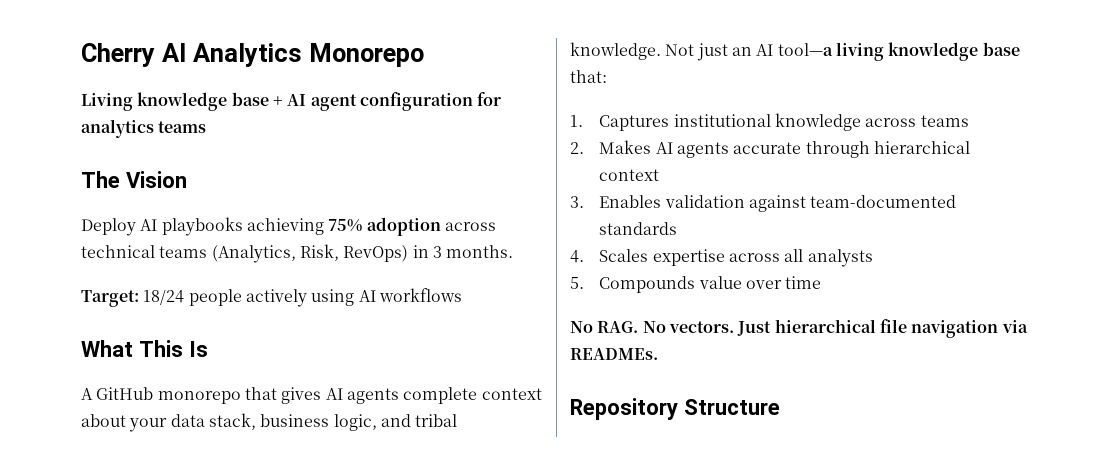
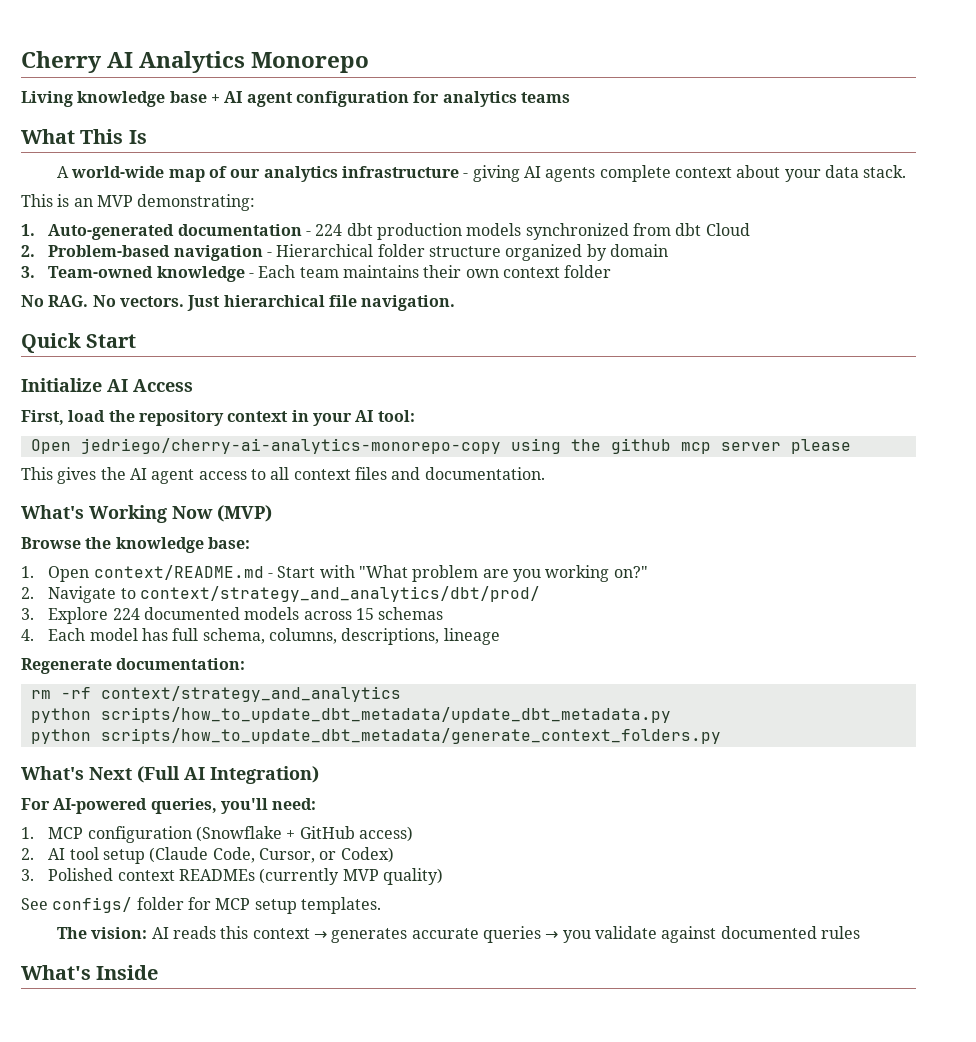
[81,171,187,188] [81,217,496,236] [81,244,514,263] [81,288,462,307] [81,340,208,357] [81,387,322,404] The Vision // Deploy AI playbooks achieving 75% adoption across technical teams (Analytics, Risk, RevOps) in 3 months. // Target: 18/24 people actively using AI workflows // What This Is // A GitHub monorepo that gives -> [21,129,147,144] [57,165,520,182] What This Is // A world-wide map of our analytics infrastructure - giving
[208,413,458,431] [570,42,1020,61] [570,70,607,83] [570,113,969,131] [570,140,970,158] [599,169,660,181] [570,195,957,212] [599,222,678,235] [570,249,873,267] [570,276,822,293] stack, business logic, and tribal knowledge. Not just an AI tool—a living knowledge base that: // 1. Captures institutional knowledge across teams // 2. Makes AI agents accurate through hierarchical context // 3. Enables validation against team-documented standards // 4. Scales expertise across all analysts // 5. Compounds value over time -> [863,165,907,178] [21,194,256,211] [21,223,750,240] [21,244,668,261] [21,265,612,282] stack. // This is an MVP demonstrating: // 1. Auto-generated documentation - 224 dbt production models synchronized from dbt Cloud // 2. Problem-based navigation - Hierarchical folder structure organized by domain // 3. Team-owned knowledge - Each team maintains their own context folder
[911,320,1028,338] [570,348,658,360] [570,398,780,420] navigation via READMEs. // Repository Structure -> [361,295,456,311] [21,333,137,353] [21,378,193,392] [21,410,415,426] [30,438,851,454] [21,467,545,484] [21,505,272,523] [21,537,250,553] [21,565,648,582] [21,586,541,603] [21,607,444,624] [21,628,500,645] [21,658,246,674] [30,686,401,702] [30,707,671,723] [30,728,721,744] [21,766,319,784] [21,798,317,814] [21,826,414,843] [21,847,394,864] [21,868,444,885] [21,897,381,914] [57,926,860,943] [21,965,159,980] navigation. // Quick Start // Initialize AI Access // First, load the repository context in your AI tool: // Open jedriego/cherry-ai-analytics-monorepo-copy using the github mcp server please // This gives the AI agent access to all context files and documentation. // What's Working Now (MVP) // Browse the knowledge base: // 1. Open context/README.md - Start with "What problem are you working on?" // 2. Navigate to context/strategy_and_analytics/dbt/prod/ // 3. Explore 224 documented models across 15 schemas // 4. Each model has full schema, columns, descriptions, lineage // Regenerate documentation: // rm -rf context/strategy_and_analytics // python scripts/how_to_update_dbt_metadata/update_dbt_metadata.py // python scripts/how_to_update_dbt_metadata/generate_context_folders.py // What's Next (Full AI Integration) // For AI-powered queries, you'll need: // 1. MCP configuration (Snowflake + GitHub access) // 2. AI tool setup (Claude Code, Cursor, or Codex) // 3. Polished context READMEs (currently MVP quality) // See configs/ folder for MCP setup templates. // The vision: AI reads this context → generates accurate queries → you validate against documented rules // What's Inside

